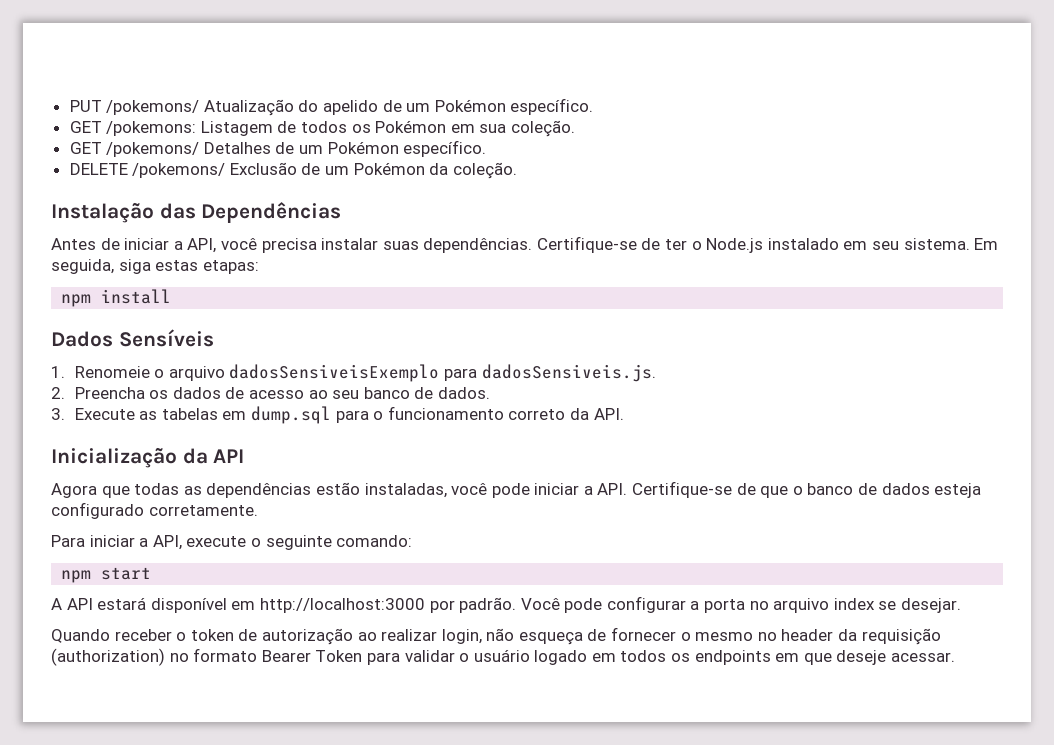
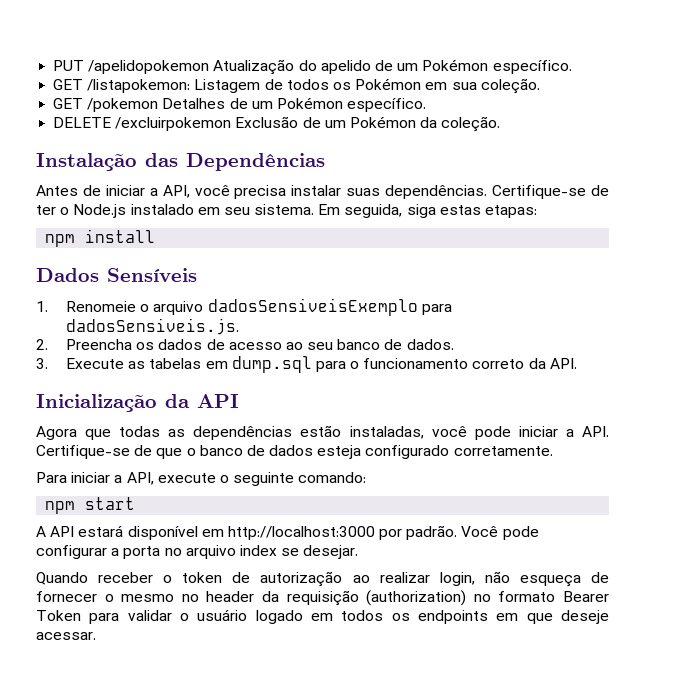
[106,100,200,115] /pokemons/ -> [88,60,210,74] /apelidopokemon
[106,121,197,136] /pokemons: -> [87,79,191,93] /listapokemon:
[106,142,200,157] /pokemons/ -> [87,98,159,112] /pokemon
[132,163,226,178] /pokemons/ -> [115,117,232,131] /excluirpokemon

